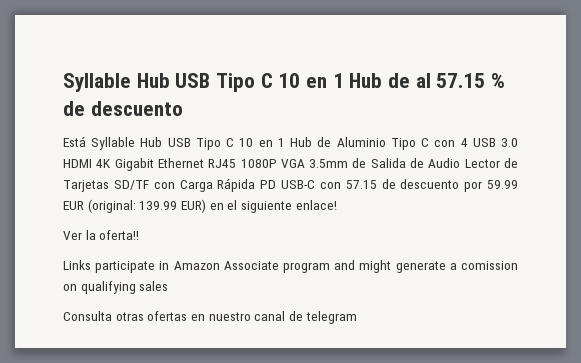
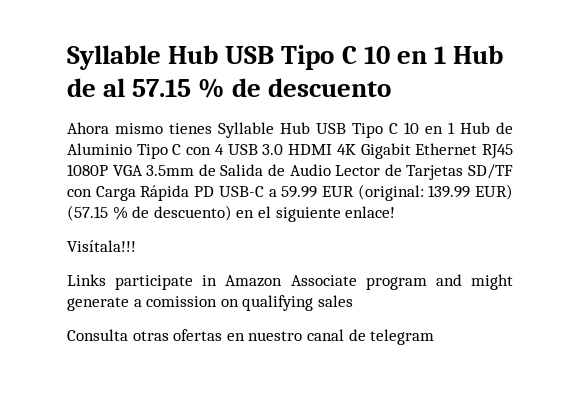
[63,136,86,147] Está -> [67,122,212,134] Ahora mismo tienes
[319,179,483,192] con 57.15 de descuento por -> [268,189,277,197] a
(206, 206) none -> [67,205,232,221] (57.15 % de descuento)
[63,230,140,240] Ver la oferta!! -> [67,240,136,252] Visítala!!!

